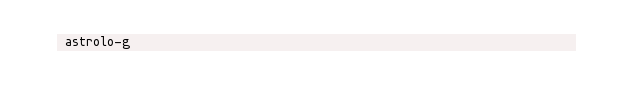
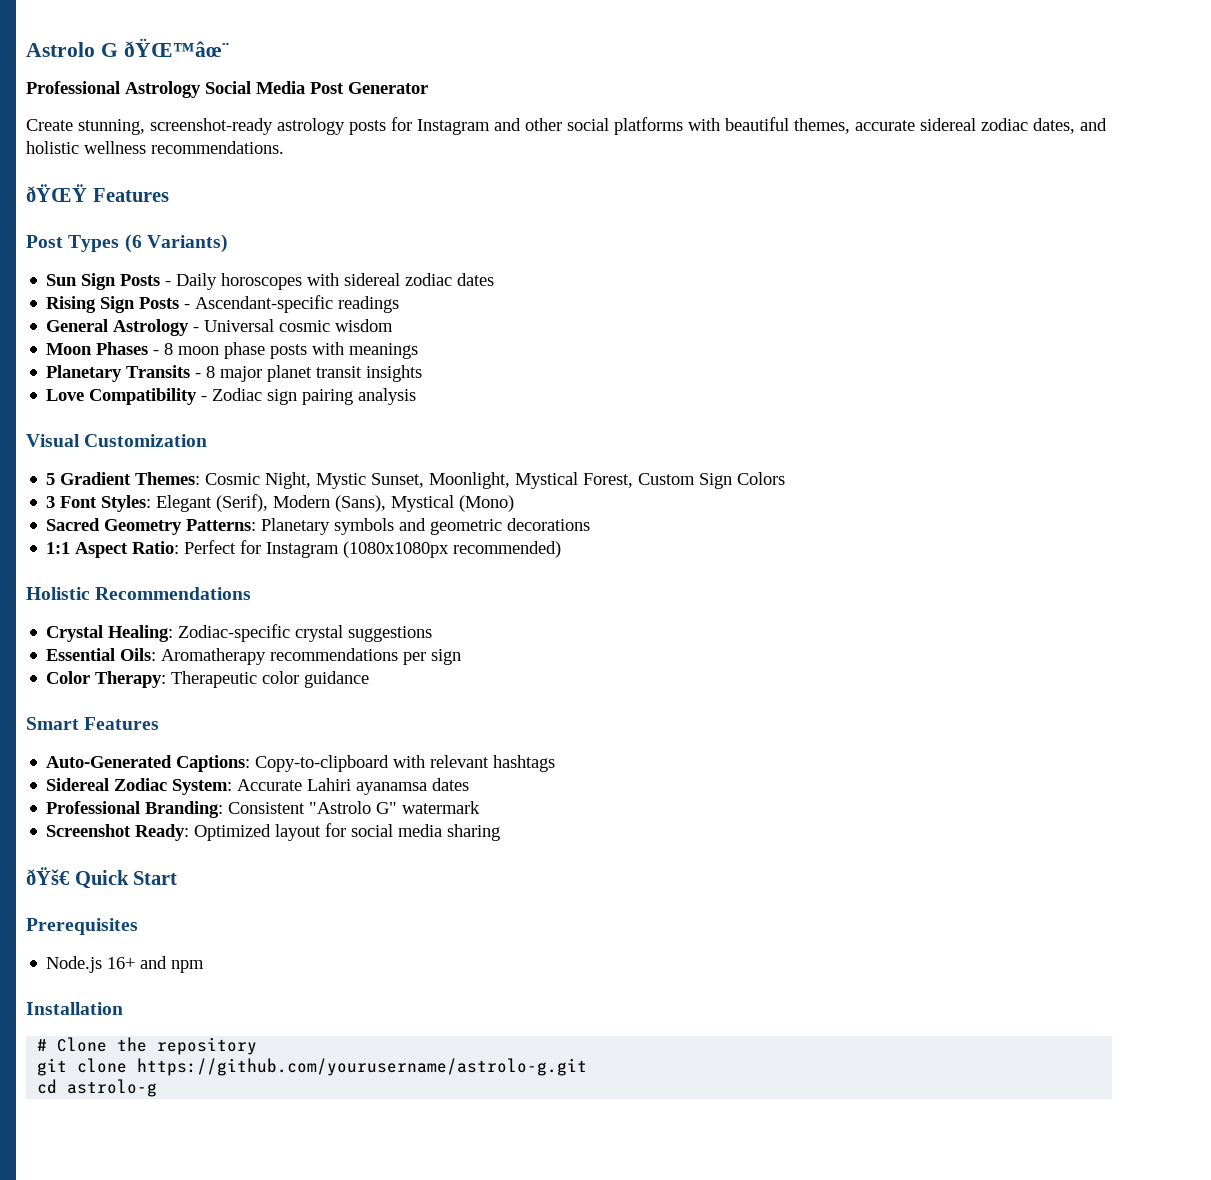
(64, 42) none -> [26,38,229,57] [26,81,428,98] [26,117,1107,135] [26,141,284,154] [26,184,169,202] [26,234,228,253] [46,273,495,290] [46,295,400,313] [46,319,394,336] [46,342,419,359] [46,365,423,382] [46,388,417,405] [26,434,208,447] [46,472,786,489] [46,494,515,512] [46,518,591,535] [46,540,562,558] [26,587,252,600] [46,624,433,642] [46,648,462,665] [46,671,370,688] [26,717,160,730] [46,755,556,772] [46,778,470,795] [46,801,481,818] [46,823,501,841] [26,867,178,889] [26,918,138,935] [46,956,205,973] [26,1002,123,1015] [37,1037,258,1055] [37,1058,588,1076] [37,1079,58,1094] Astrolo G ðŸŒ™âœ¨ // Professional Astrology Social Media Post Generator // Create stunning, screenshot-ready astrology posts for Instagram and other social platforms with beautiful themes, accurate sidereal zodiac dates, and holistic wellness recommendations. // ðŸŒŸ Features // Post Types (6 Variants) // Sun Sign Posts - Daily horoscopes with sidereal zodiac dates // Rising Sign Posts - Ascendant-specific readings // General Astrology - Universal cosmic wisdom // Moon Phases - 8 moon phase posts with meanings // Planetary Transits - 8 major planet transit insights // Love Compatibility - Zodiac sign pairing analysis // Visual Customization // 5 Gradient Themes: Cosmic Night, Mystic Sunset, Moonlight, Mystical Forest, Custom Sign Colors // 3 Font Styles: Elegant (Serif), Modern (Sans), Mystical (Mono) // Sacred Geometry Patterns: Planetary symbols and geometric decorations // 1:1 Aspect Ratio: Perfect for Instagram (1080x1080px recommended) // Holistic Recommendations // Crystal Healing: Zodiac-specific crystal suggestions // Essential Oils: Aromatherapy recommendations per sign // Color Therapy: Therapeutic color guidance // Smart Features // Auto-Generated Captions: Copy-to-clipboard with relevant hashtags // Sidereal Zodiac System: Accurate Lahiri ayanamsa dates // Professional Branding: Consistent "Astrolo G" watermark // Screenshot Ready: Optimized layout for social media sharing // ðŸš€ Quick Start // Prerequisites // Node.js 16+ and npm // Installation // # Clone the repository // git clone https://github.com/yourusername/astrolo-g.git // cd

